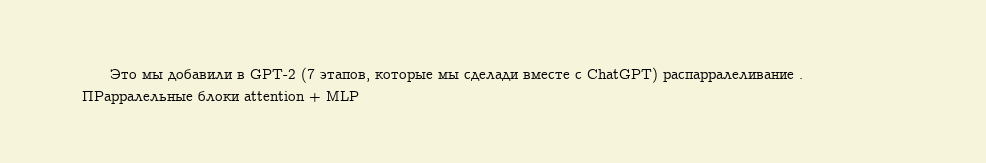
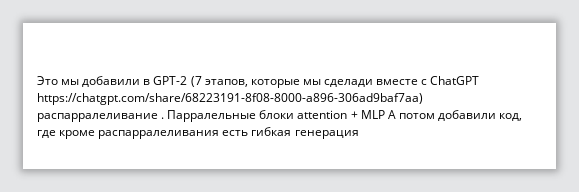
[587,67,659,83] ChatGPT) -> [430,76,480,85] [37,93,423,105] ChatGPT https://chatgpt.com/share/68223191-8f08-8000-a896-306ad9baf7aa)
[82,91,193,104] ПРарралельные -> [167,110,257,122] Парралельные
(359, 95) none -> [387,110,523,121] [37,127,359,139] А потом добавили код, где кроме распарралеливания есть гибкая генерация

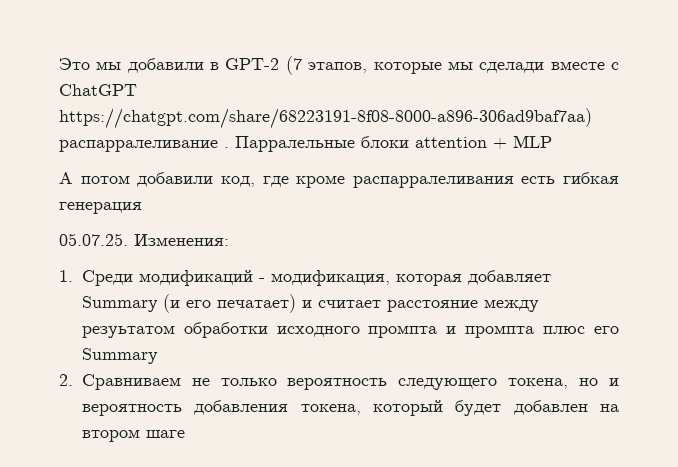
(385, 114) none -> (552, 141) //
(359, 134) none -> [59,233,229,246] [59,270,551,286] [81,294,539,313] [81,322,619,338] [81,348,158,364] [59,374,619,390] [81,400,619,416] [81,429,185,442] // 05.07.25. Изменения: // 1. Среди модификаций - модификация, которая добавляет Summary (и его печатает) и считает расстояние между резуьтатом обработки исходного промпта и промпта плюс его Summary // 2. Сравниваем не только вероятность следующего токена, но и вероятность добавления токена, который будет добавлен на втором шаге

